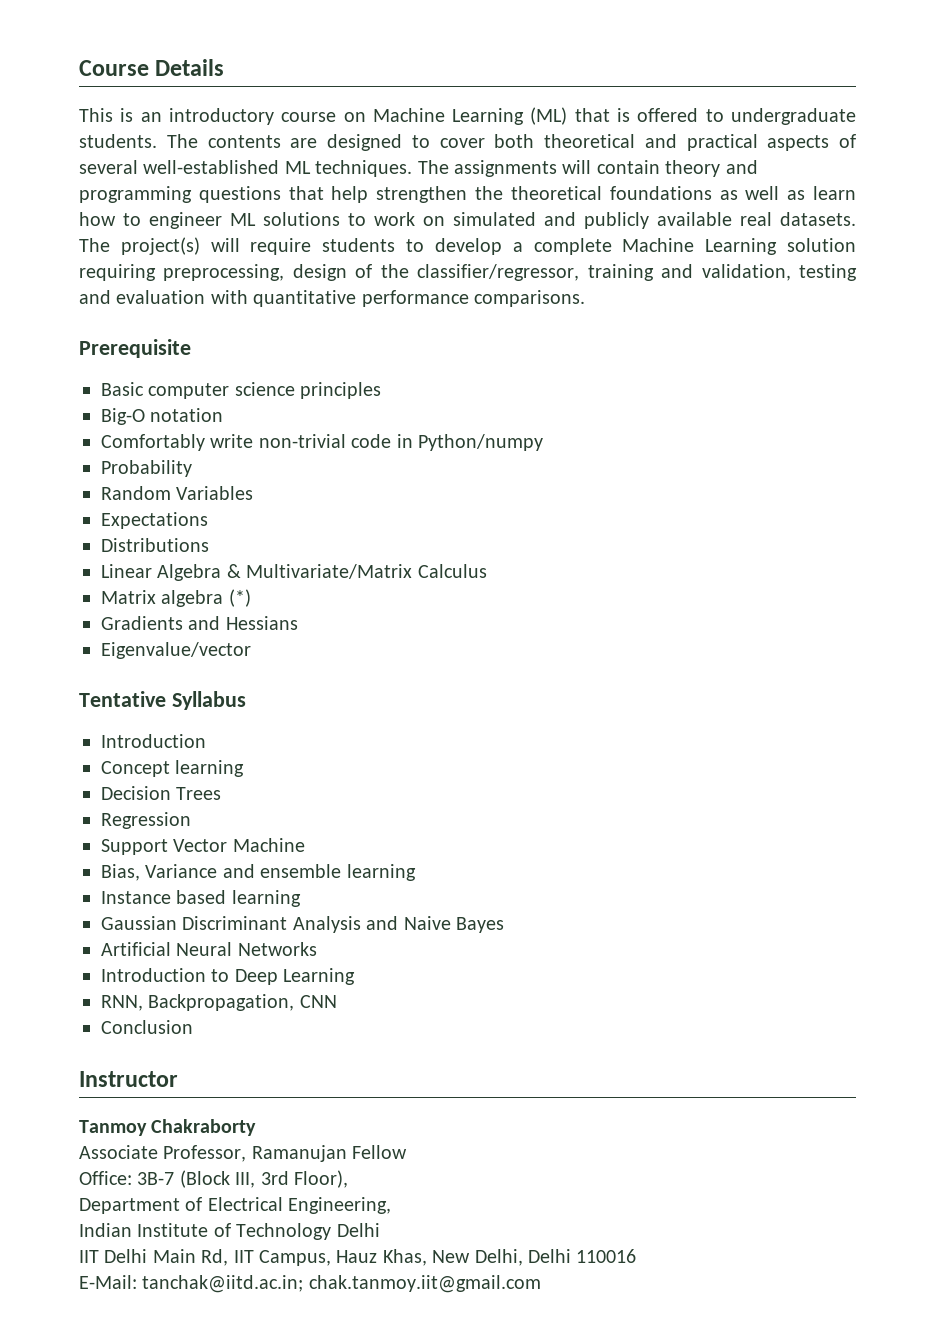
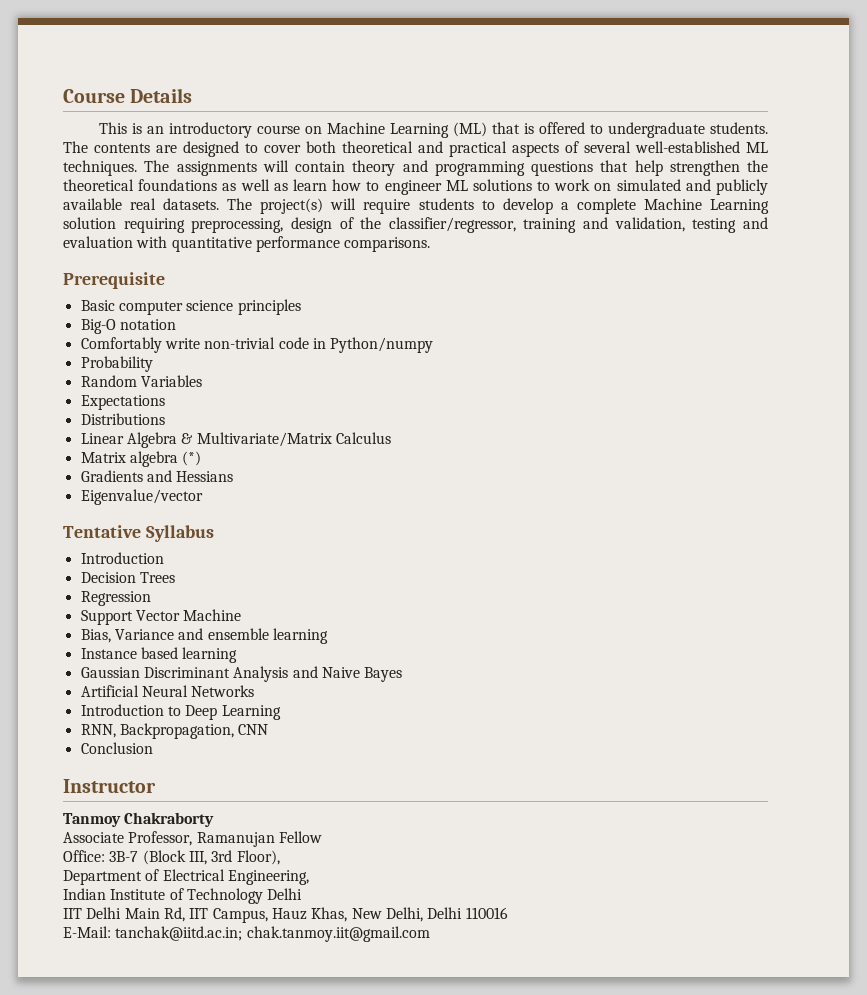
[101,760,245,777] // Concept learning -> (164, 558) none

